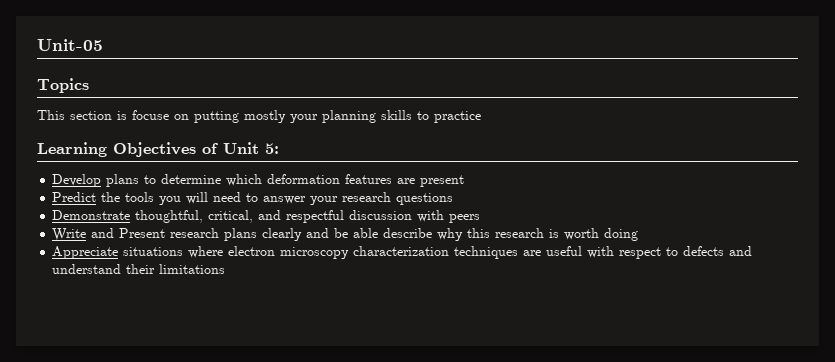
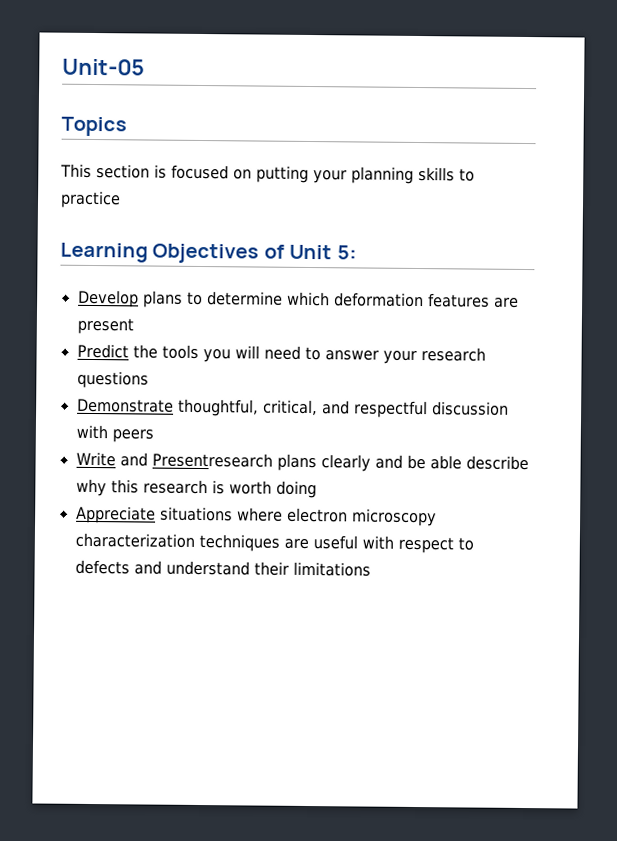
[132,110,169,120] focuse -> [171,164,229,180] focused
[244,110,286,123] mostly -> (309, 174) none
[119,228,220,238] Present research -> [151,452,273,468] Presentresearch

